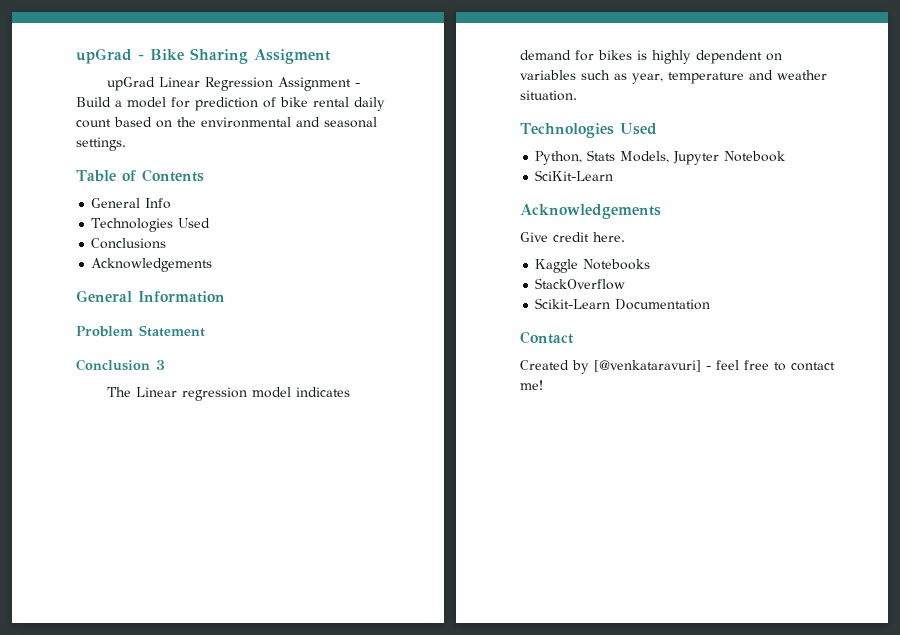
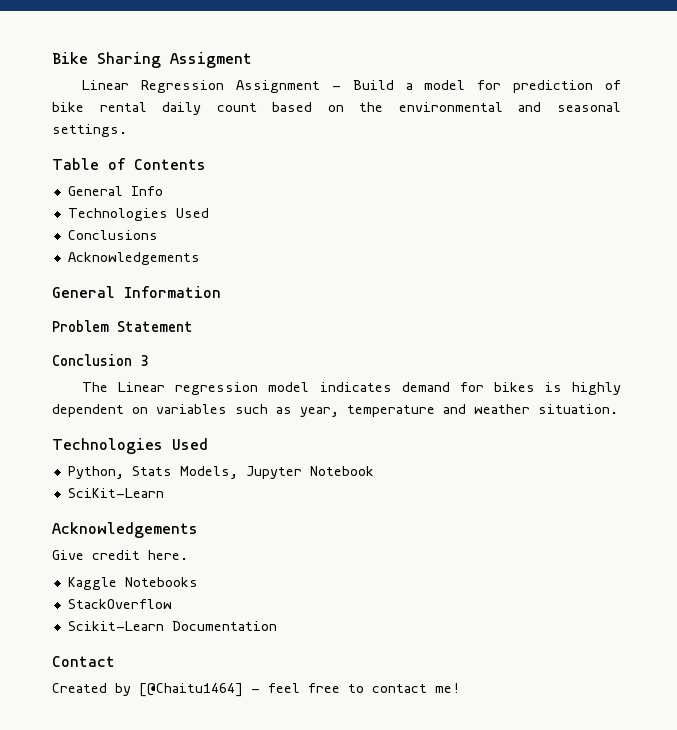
[76,48,144,64] upGrad - -> (52, 58) none
[107,77,156,91] upGrad -> (252, 60) none
[594,360,701,372] [@venkataravuri] -> [139,683,243,697] [@Chaitu1464]

